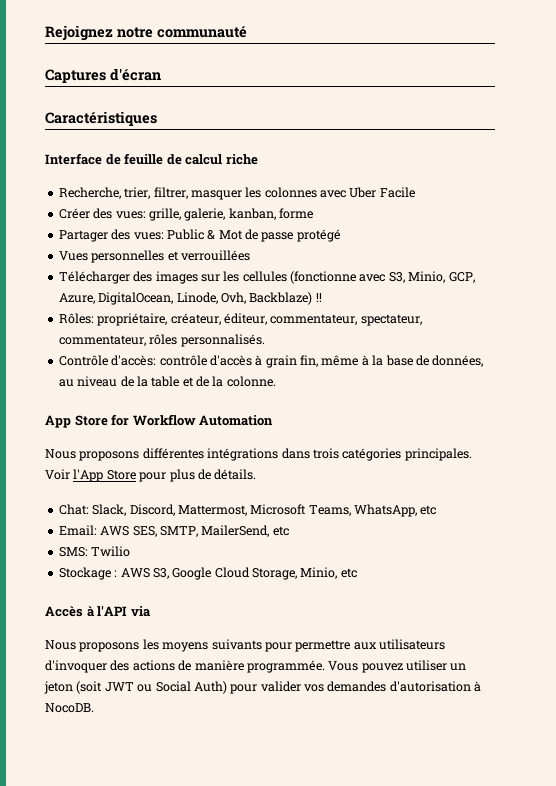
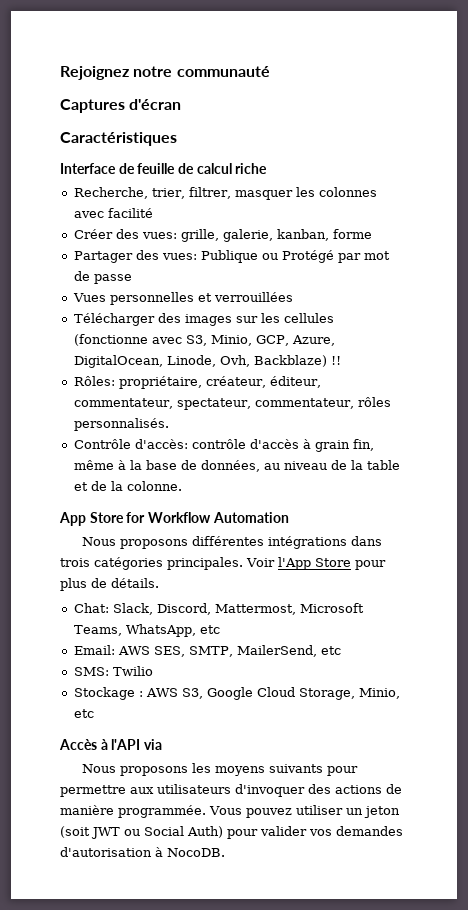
[349,187,415,198] Uber Facile -> [107,208,153,218] facilité
[166,229,243,240] Public & Mot -> [200,250,390,263] Publique ou Protégé par mot
[296,229,341,242] protégé -> (132, 279) none

